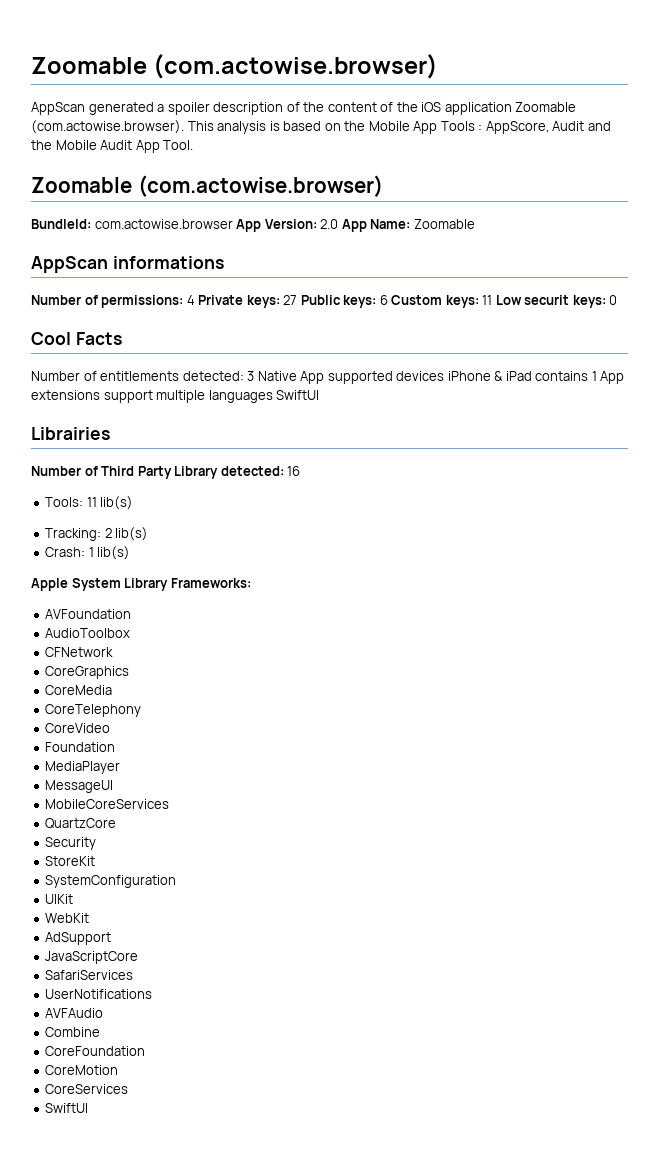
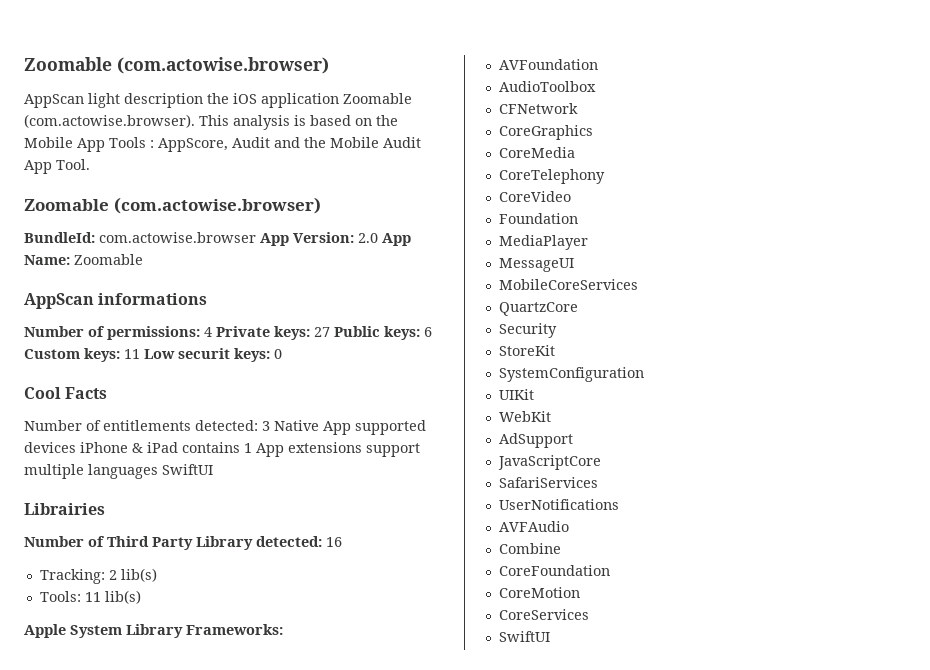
[88,102,394,115] generated a spoiler description of the content of -> [88,93,203,108] light description
[45,496,134,510] // Tools: 11 lib(s) -> (342, 542) none
[45,547,94,557] Crash: 1 -> [39,591,101,602] Tools: 11

